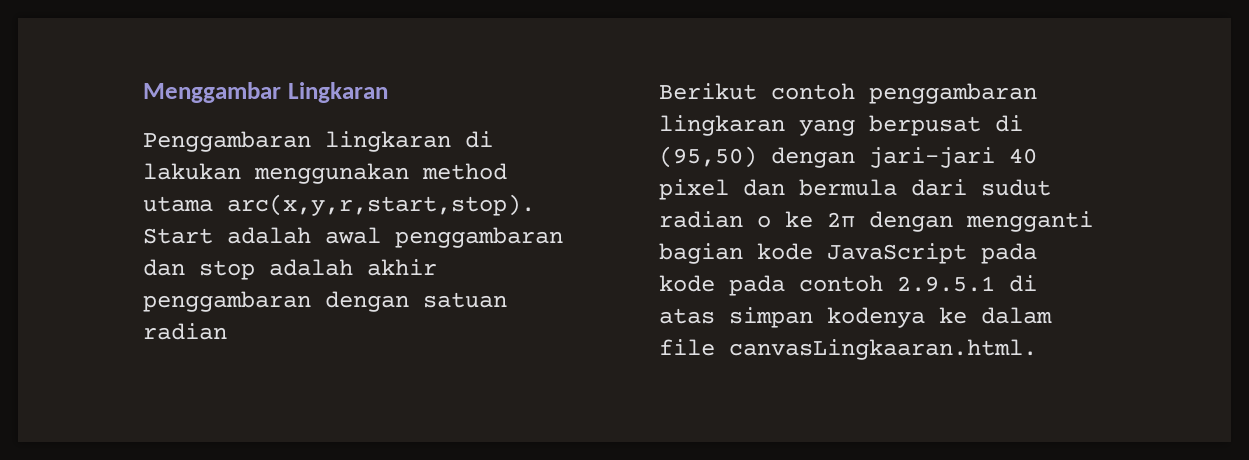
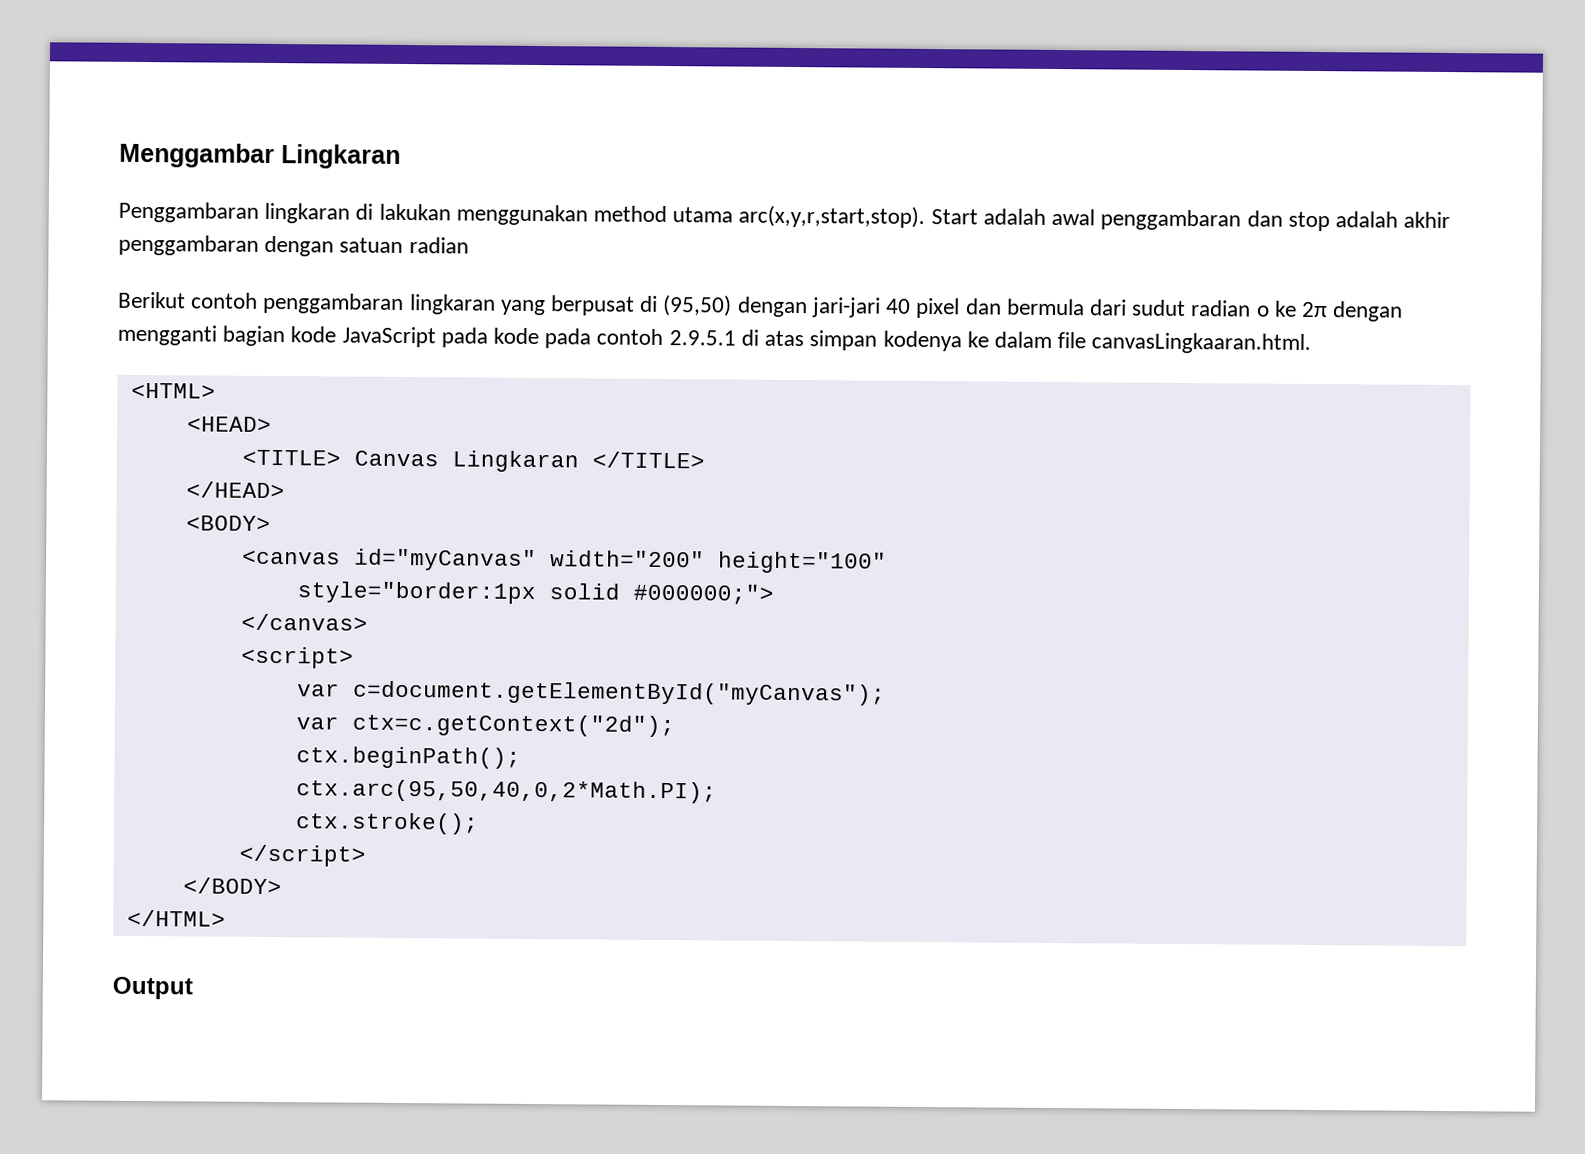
(1037, 349) none -> [130,382,216,399] [186,416,272,432] [241,449,705,473] [185,481,285,499] [185,515,271,531] [241,548,887,574] [296,581,774,605] [240,613,368,631] [240,646,354,669] [296,680,886,706] [295,713,675,738] [295,746,521,769] [295,779,717,804] [295,812,479,835] [238,844,366,867] [182,877,282,895] [126,909,226,927] [112,976,193,1000] // <HTML> // <HEAD> // <TITLE> Canvas Lingkaran </TITLE> // </HEAD> // <BODY> // <canvas id="myCanvas" width="200" height="100" // style="border:1px solid #000000;"> // </canvas> // <script> // var c=document.getElementById("myCanvas"); // var ctx=c.getContext("2d"); // ctx.beginPath(); // ctx.arc(95,50,40,0,2*Math.PI); // ctx.stroke(); // </script> // </BODY> // </HTML> // Output

